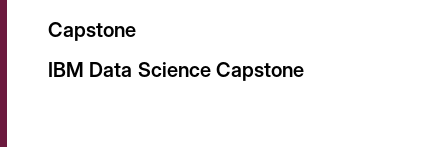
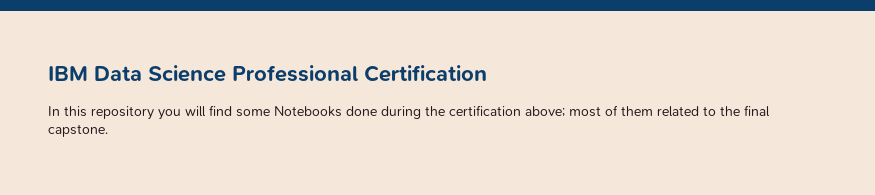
[48,22,136,41] Capstone // -> (48, 73) none
[216,62,305,81] Capstone -> [232,65,487,82] [48,105,770,120] [48,124,108,137] Professional Certification // In this repository you will find some Notebooks done during the certification above; most of them related to the final capstone.

